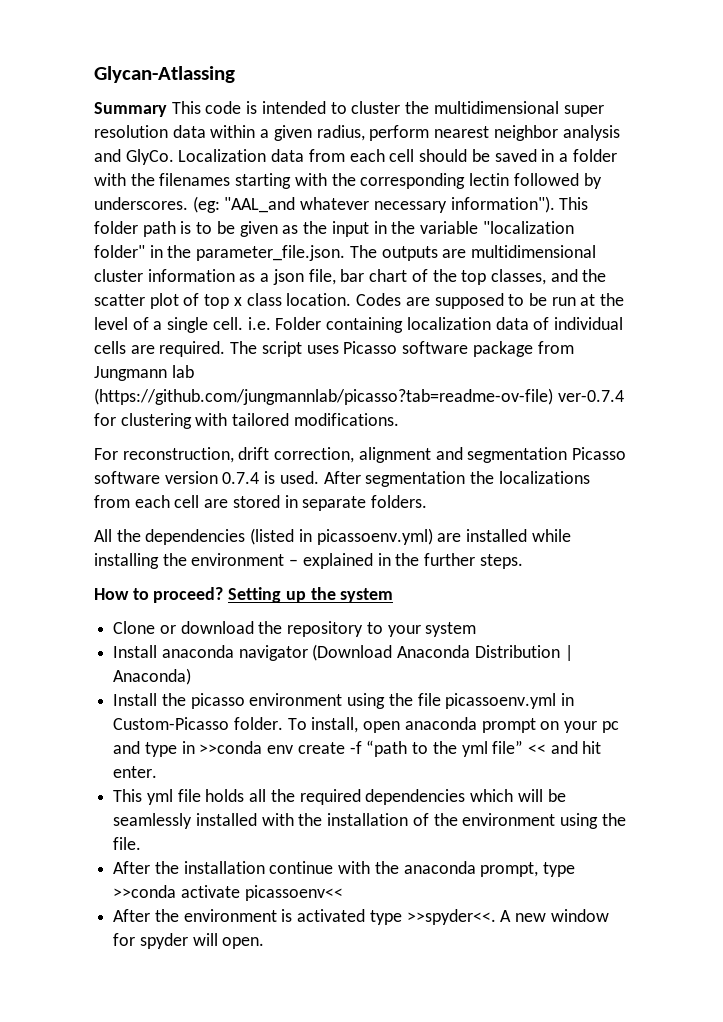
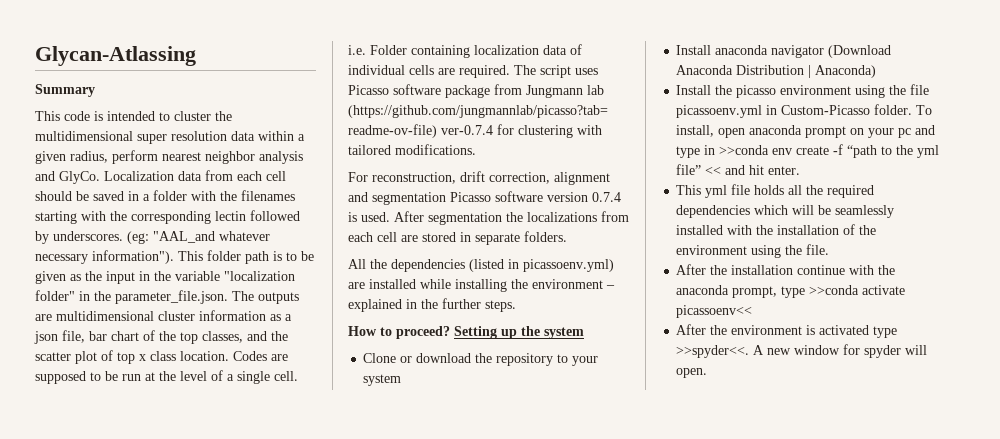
(167, 109) none -> (95, 90) //

